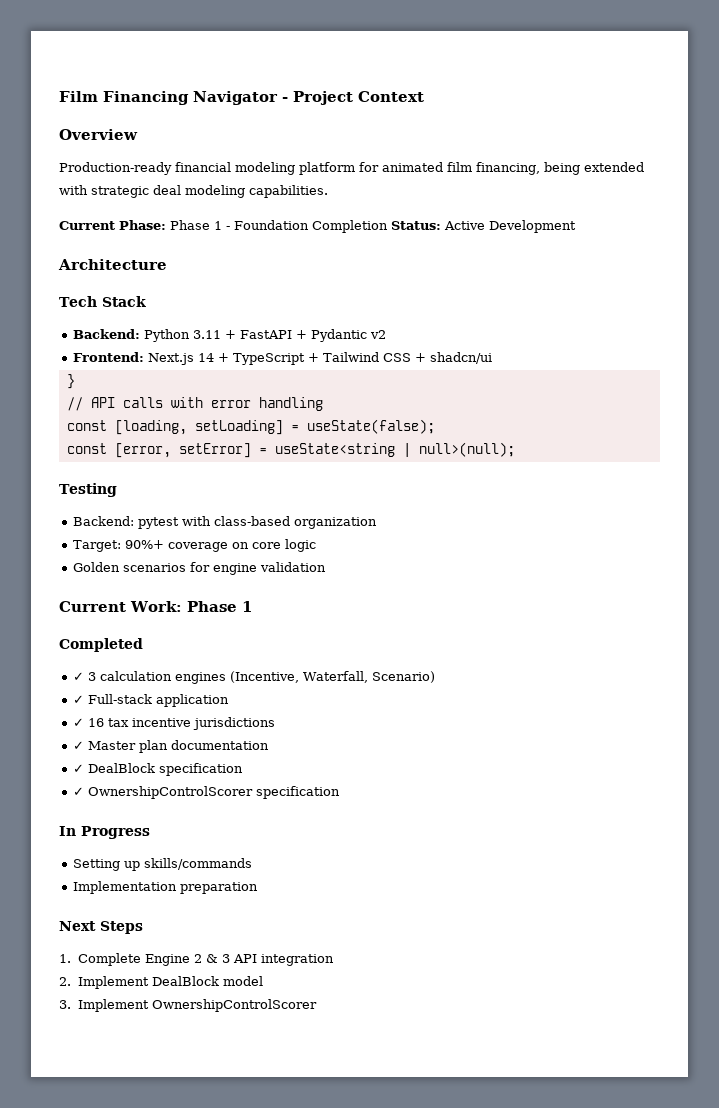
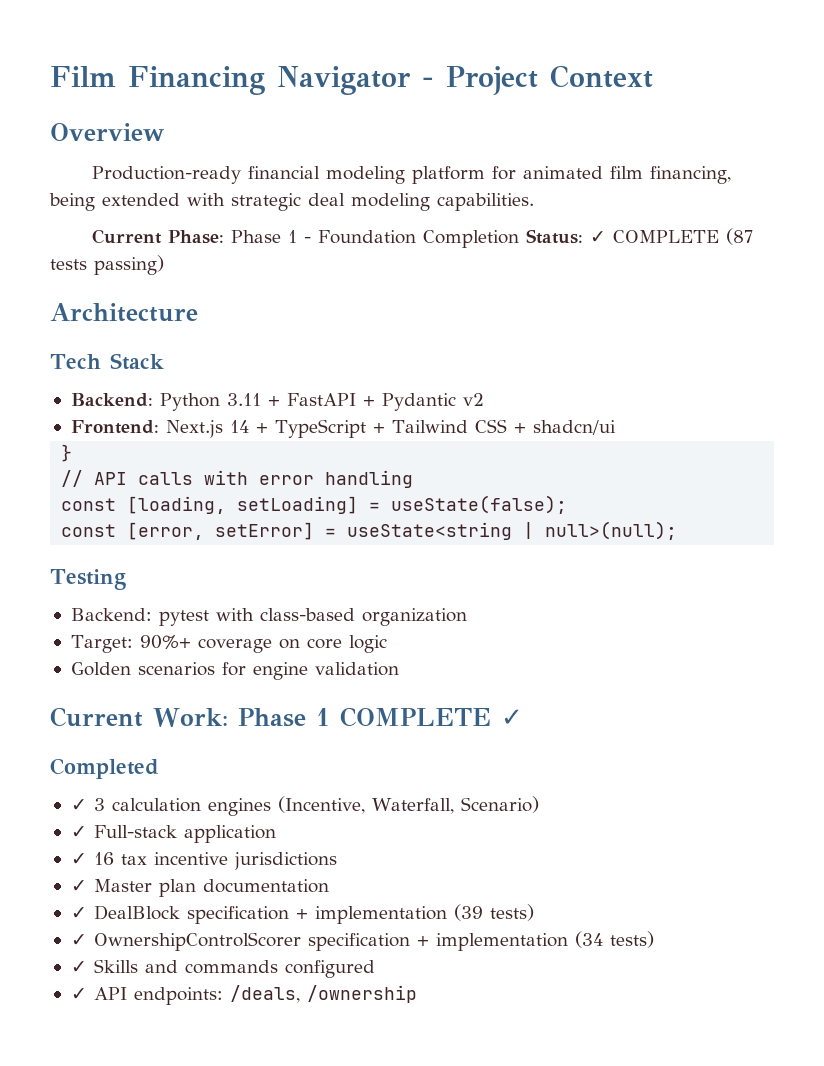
[444,220,576,233] Active Development -> [589,228,753,245] [50,255,164,275] ✓ COMPLETE (87 tests passing)
(252, 606) none -> [339,707,523,727] COMPLETE ✓
(244, 769) none -> [295,904,534,924] + implementation (39 tests)
[59,826,150,839] [73,858,253,871] [73,881,259,894] [59,921,143,934] [59,953,334,966] [59,976,263,989] [59,999,317,1012] // In Progress // Setting up skills/commands // Implementation preparation // Next Steps // 1. Complete Engine 2 & 3 API integration // 2. Implement DealBlock model // 3. Implement OwnershipControlScorer -> [416,931,654,951] [70,959,375,978] [70,985,417,1005] + implementation (34 tests) // ✓ Skills and commands configured // ✓ API endpoints: /deals, /ownership

